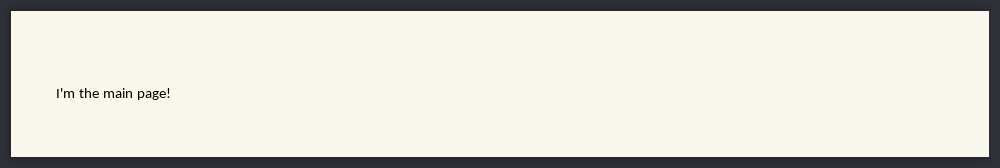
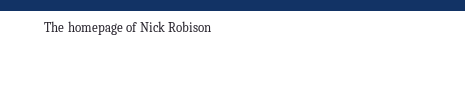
[56,88,171,100] I'm the main page! -> [44,21,212,35] The homepage of Nick Robison

